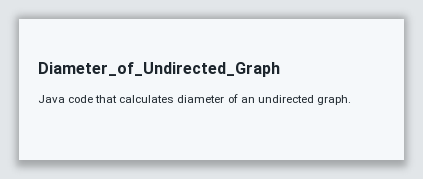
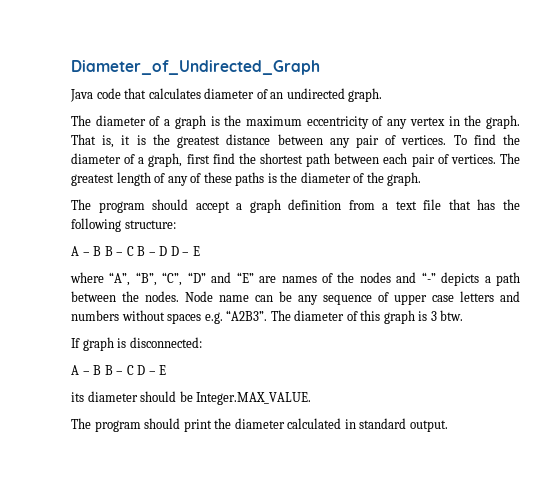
(351, 100) none -> [71,115,521,129] [71,134,520,148] [71,153,521,167] [71,172,422,186] [71,199,521,213] [71,218,176,232] [71,246,200,256] [70,272,520,286] [71,291,520,305] [71,310,464,324] [71,337,202,351] [71,365,167,375] [71,391,312,405] [71,418,448,432] // The diameter of a graph is the maximum eccentricity of any vertex in the graph. That is, it is the greatest distance between any pair of vertices. To find the diameter of a graph, first find the shortest path between each pair of vertices. The greatest length of any of these paths is the diameter of the graph. // The program should accept a graph definition from a text file that has the following structure: // A – B B – C B – D D – E // where “A”, “B”, “C”, “D” and “E” are names of the nodes and “-” depicts a path between the nodes. Node name can be any sequence of upper case letters and numbers without spaces e.g. “A2B3”. The diameter of this graph is 3 btw. // If graph is disconnected: // A – B B – C D – E // its diameter should be Integer.MAX_VALUE. // The program should print the diameter calculated in standard output.

